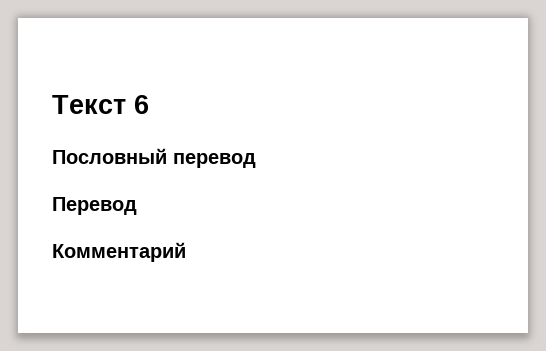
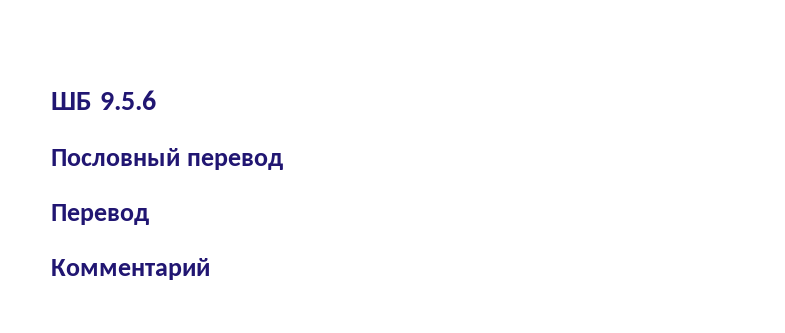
[52,95,149,114] Текст 6 -> [51,90,156,110] ШБ 9.5.6

